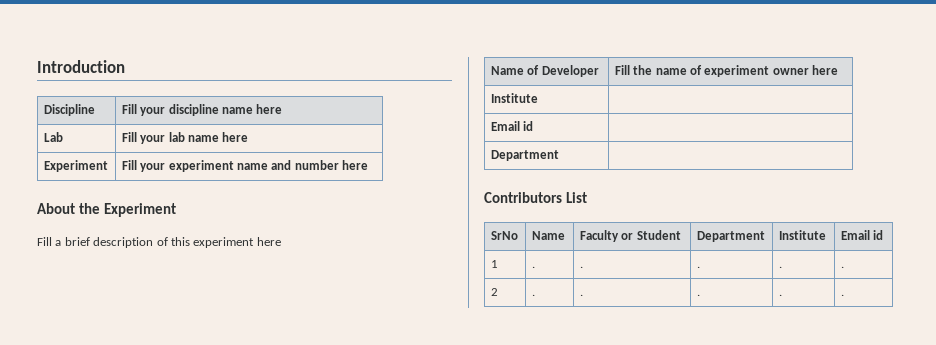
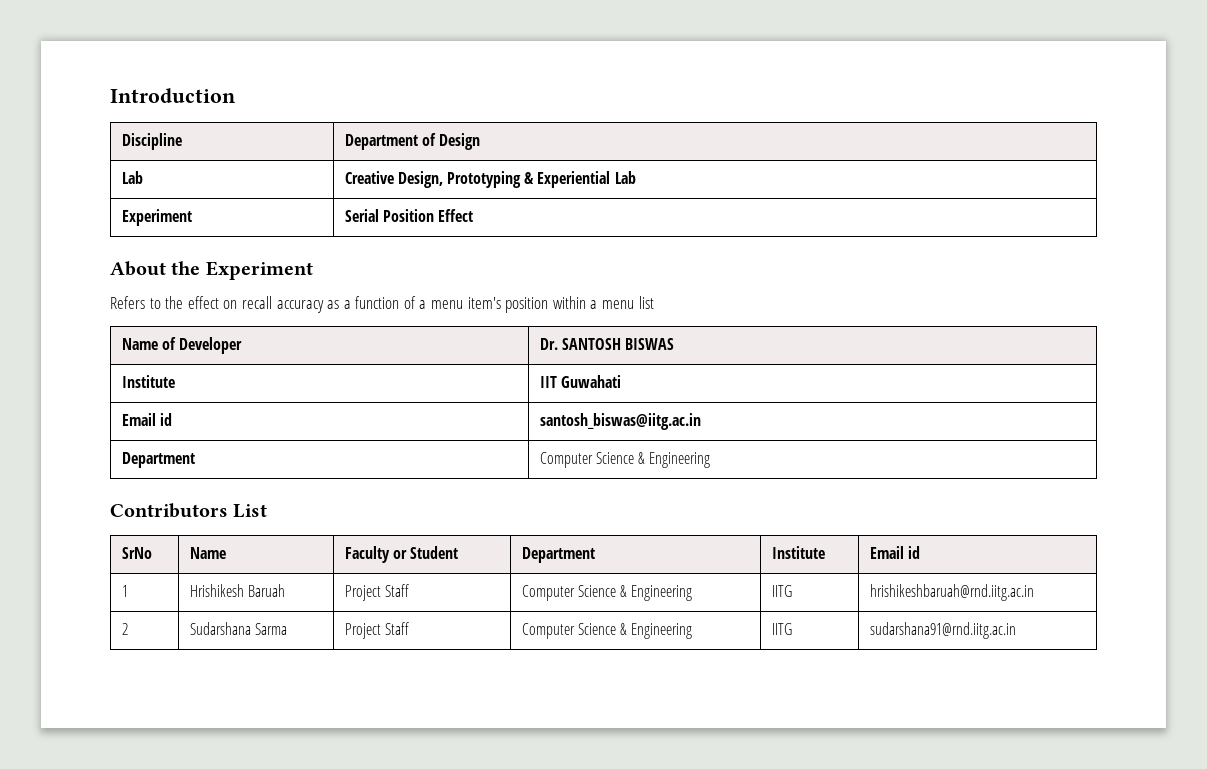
[121,104,283,116] [43,132,63,142] [121,132,249,144] [43,160,108,172] [121,160,369,172] [37,203,176,217] [37,237,281,248] [490,65,599,77] [614,65,839,77] [490,93,538,103] Fill your discipline name here // Lab | Fill your lab name here // Experiment | Fill your experiment name and number here // About the Experiment // Fill a brief description of this experiment here // Name of Developer | Fill the name of experiment owner here // Institute | -> [344,133,481,150] [121,171,143,184] [344,171,636,188] [121,209,192,226] [344,209,474,222] [110,261,313,280] [110,296,654,313] [121,337,243,354] [539,338,675,350] [121,375,175,388] [539,375,621,388] Department of Design // Lab | Creative Design, Prototyping & Experiential Lab // Experiment | Serial Position Effect // About the Experiment // Refers to the effect on recall accuracy as a function of a menu item's position within a menu list // Name of Developer | Dr. SANTOSH BISWAS // Institute | IIT Guwahati
[490,150,559,161] // Department | -> [539,413,701,430] [121,452,195,468] [539,452,711,468] santosh_biswas@iitg.ac.in // Department | Computer Science & Engineering
[531,266,535,268] [579,266,583,268] [696,266,700,268] [778,266,782,268] [840,266,844,268] [490,288,498,296] [531,294,535,296] [579,294,583,296] [696,294,700,296] [778,294,782,296] [840,294,844,296] . | . | . | . | . // 2 | . | . | . | . | . -> [189,584,285,597] [344,584,409,601] [521,585,693,601] [771,585,792,597] [869,584,1034,601] [121,623,128,635] [189,622,287,635] [344,622,409,639] [521,623,693,639] [771,623,792,635] [869,622,1016,639] Hrishikesh Baruah | Project Staff | Computer Science & Engineering | IITG | hrishikeshbaruah@rnd.iitg.ac.in // 2 | Sudarshana Sarma | Project Staff | Computer Science & Engineering | IITG | sudarshana91@rnd.iitg.ac.in

